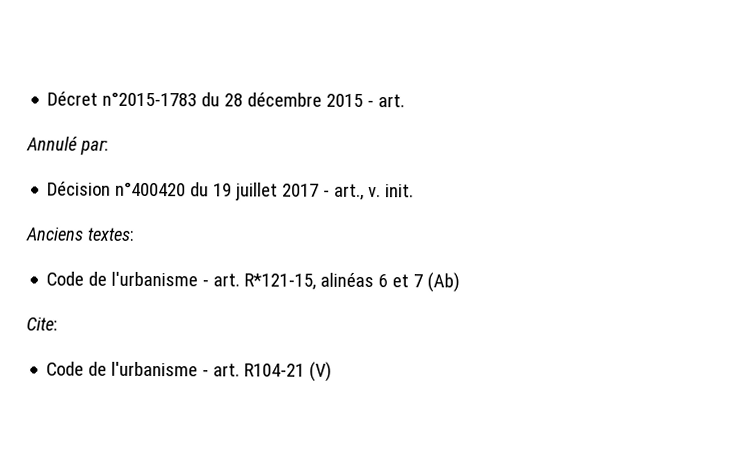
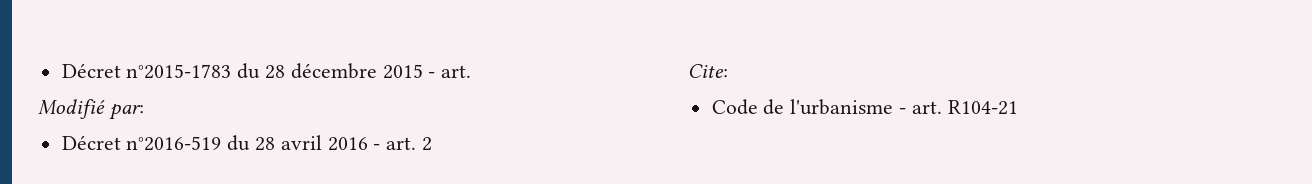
[26,136,78,151] Annulé -> [38,99,105,119] Modifié
[47,181,415,201] [25,227,135,241] [46,271,461,293] Décision n°400420 du 19 juillet 2017 - art., v. init. // Anciens textes: // Code de l'urbanisme - art. R*121-15, alinéas 6 et 7 (Ab) -> [61,135,433,151] Décret n°2016-519 du 28 avril 2016 - art. 2
[309,361,333,382] (V) -> (1018, 107) none

